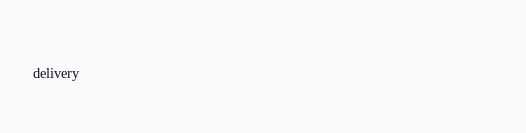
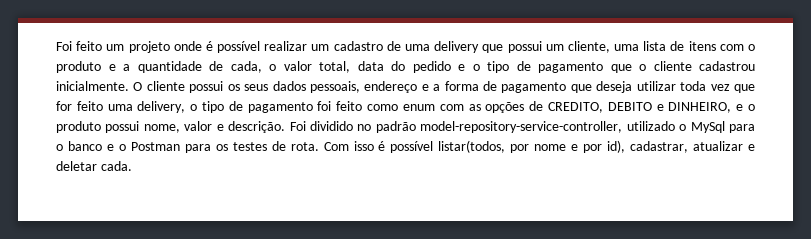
[33,68,80,81] delivery -> [56,41,755,53] [56,61,755,73] [56,81,756,93] [56,101,755,113] [56,121,755,133] [56,140,755,153] [56,161,132,171] Foi feito um projeto onde é possível realizar um cadastro de uma delivery que possui um cliente, uma lista de itens com o produto e a quantidade de cada, o valor total, data do pedido e o tipo de pagamento que o cliente cadastrou inicialmente. O cliente possui os seus dados pessoais, endereço e a forma de pagamento que deseja utilizar toda vez que for feito uma delivery, o tipo de pagamento foi feito como enum com as opções de CREDITO, DEBITO e DINHEIRO, e o produto possui nome, valor e descrição. Foi dividido no padrão model-repository-service-controller, utilizado o MySql para o banco e o Postman para os testes de rota. Com isso é possível listar(todos, por nome e por id), cadastrar, atualizar e deletar cada.

